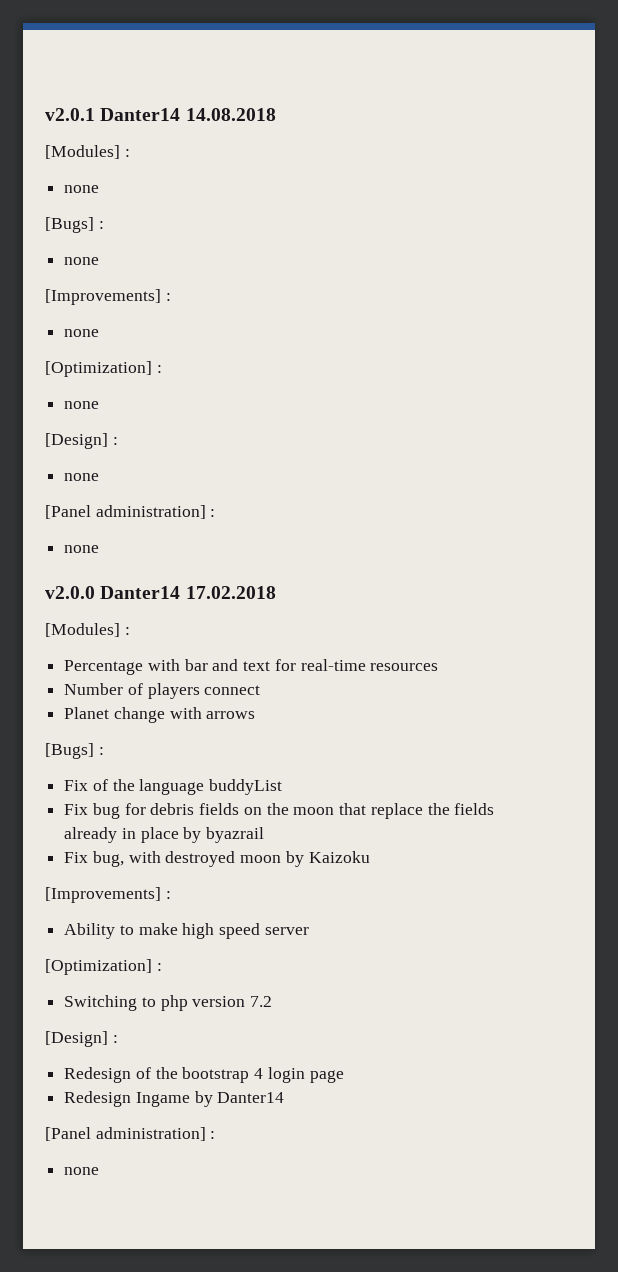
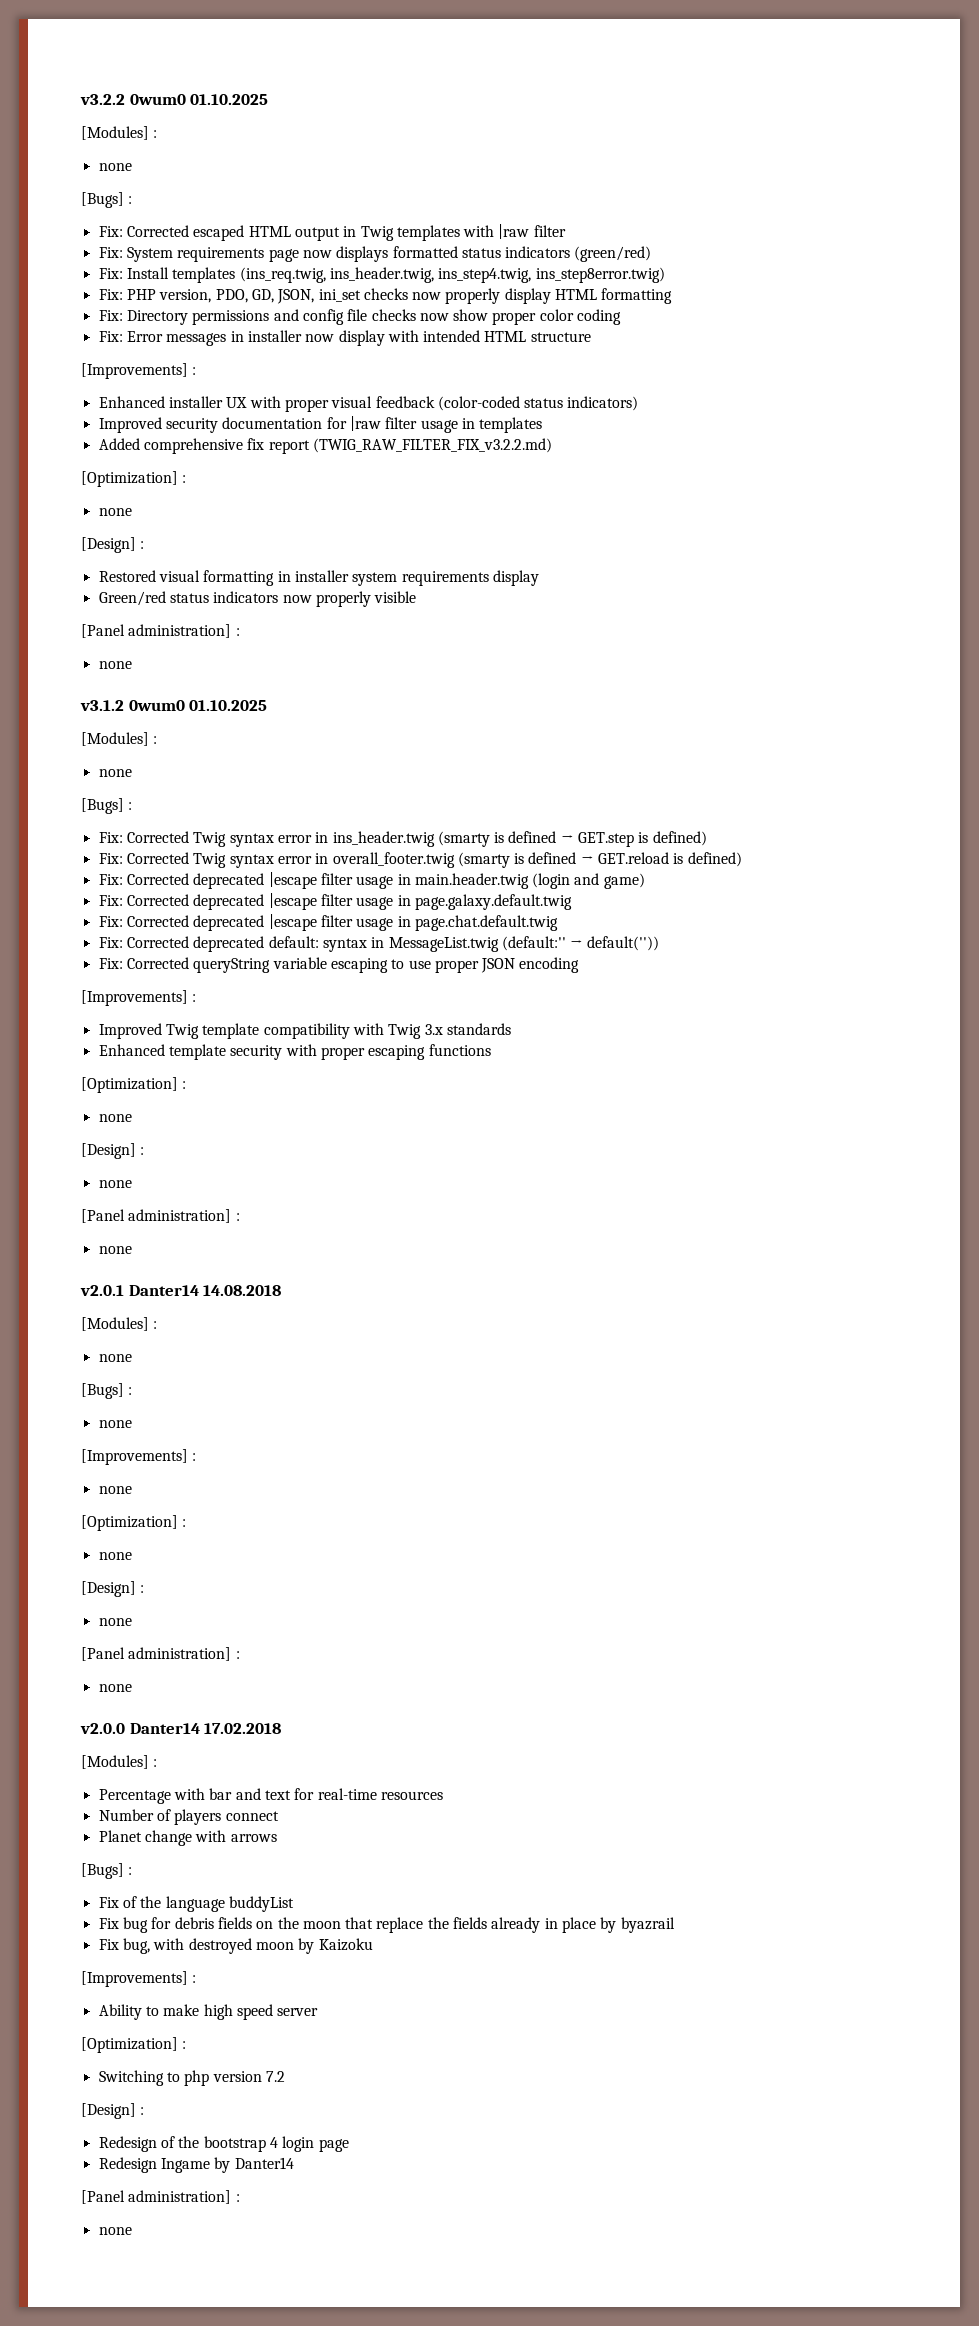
(45, 114) none -> [80,94,269,105] [81,126,158,140] [98,163,132,171] [81,192,133,208] [98,224,566,241] [98,246,652,262] [98,267,665,283] [98,288,673,304] [98,309,622,325] [98,330,591,346] [81,363,197,379] [98,396,639,412] [98,416,543,433] [98,438,552,454] [81,471,187,487] [98,508,132,516] [81,537,145,553] [98,570,539,586] [98,591,417,607] [81,624,240,638] [98,661,132,669] [80,700,268,711] [81,732,158,746] [98,769,132,777] [81,798,133,814] [98,831,707,847] [98,852,742,868] [98,872,645,889] [98,893,572,910] [98,914,558,931] [98,936,660,952] [98,957,580,973] [81,990,197,1006] [98,1023,511,1039] [98,1044,491,1060] [81,1077,187,1093] [98,1114,132,1122] [81,1143,145,1159] [98,1180,132,1188] [81,1209,240,1223] [98,1246,132,1254] v3.2.2 0wum0 01.10.2025 // [Modules] : // none // [Bugs] : // Fix: Corrected escaped HTML output in Twig templates with |raw filter // Fix: System requirements page now displays formatted status indicators (green/red) // Fix: Install templates (ins_req.twig, ins_header.twig, ins_step4.twig, ins_step8error.twig) // Fix: PHP version, PDO, GD, JSON, ini_set checks now properly display HTML formatting // Fix: Directory permissions and config file checks now show proper color coding // Fix: Error messages in installer now display with intended HTML structure // [Improvements] : // Enhanced installer UX with proper visual feedback (color-coded status indicators) // Improved security documentation for |raw filter usage in templates // Added comprehensive fix report (TWIG_RAW_FILTER_FIX_v3.2.2.md) // [Optimization] : // none // [Design] : // Restored visual formatting in installer system requirements display // Green/red status indicators now properly visible // [Panel administration] : // none // v3.1.2 0wum0 01.10.2025 // [Modules] : // none // [Bugs] : // Fix: Corrected Twig syntax error in ins_header.twig (smarty is defined → GET.step is defined) // Fix: Corrected Twig syntax error in overall_footer.twig (smarty is defined → GET.reload is defined) // Fix: Corrected deprecated |escape filter usage in main.header.twig (login and game) // Fix: Corrected deprecated |escape filter usage in page.galaxy.default.twig // Fix: Corrected deprecated |escape filter usage in page.chat.default.twig // Fix: Corrected deprecated default: syntax in MessageList.twig (default:'' → default('')) // Fix: Corrected queryString variable escaping to use proper JSON encoding // [Improvements] : // Improved Twig template compatibility with Twig 3.x standards // Enhanced template security with proper escaping functions // [Optimization] : // none // [Design] : // none // [Panel administration] : // none //

